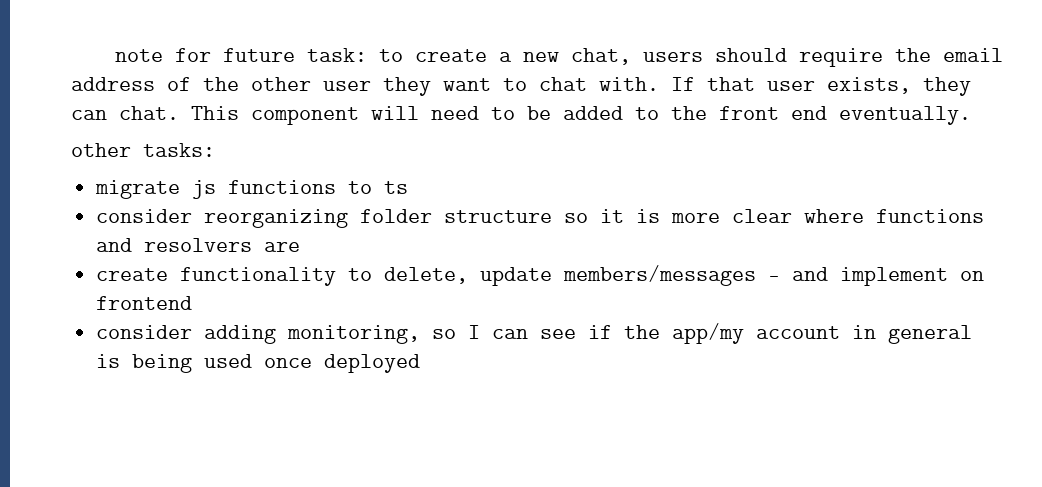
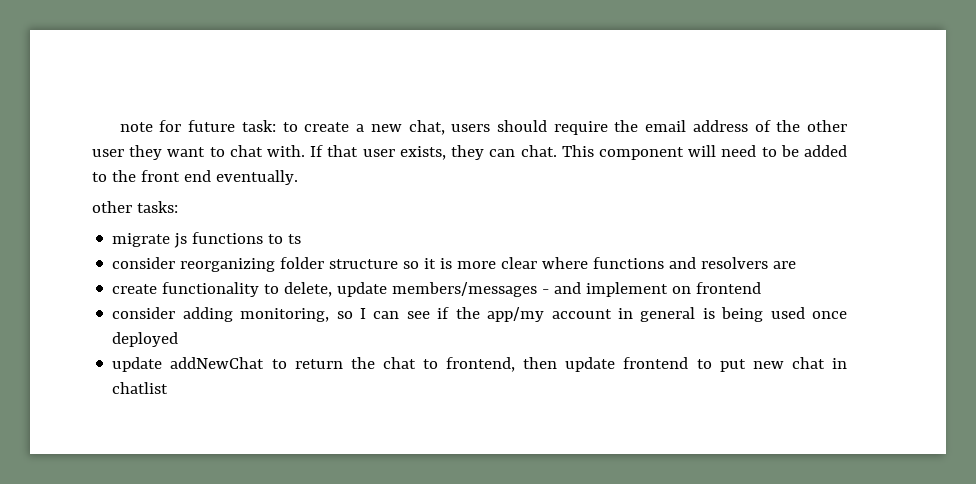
(421, 363) none -> [112,357,848,372] [112,382,169,394] // update addNewChat to return the chat to frontend, then update frontend to put new chat in chatlist

